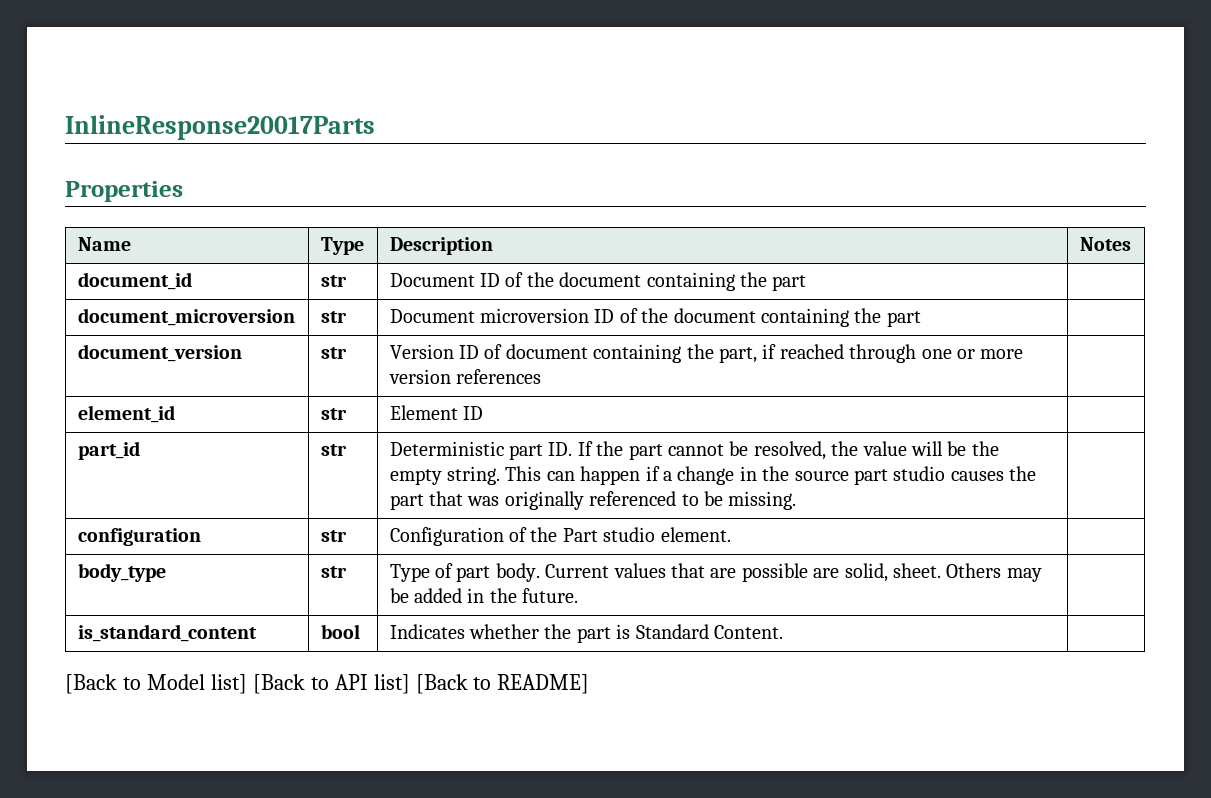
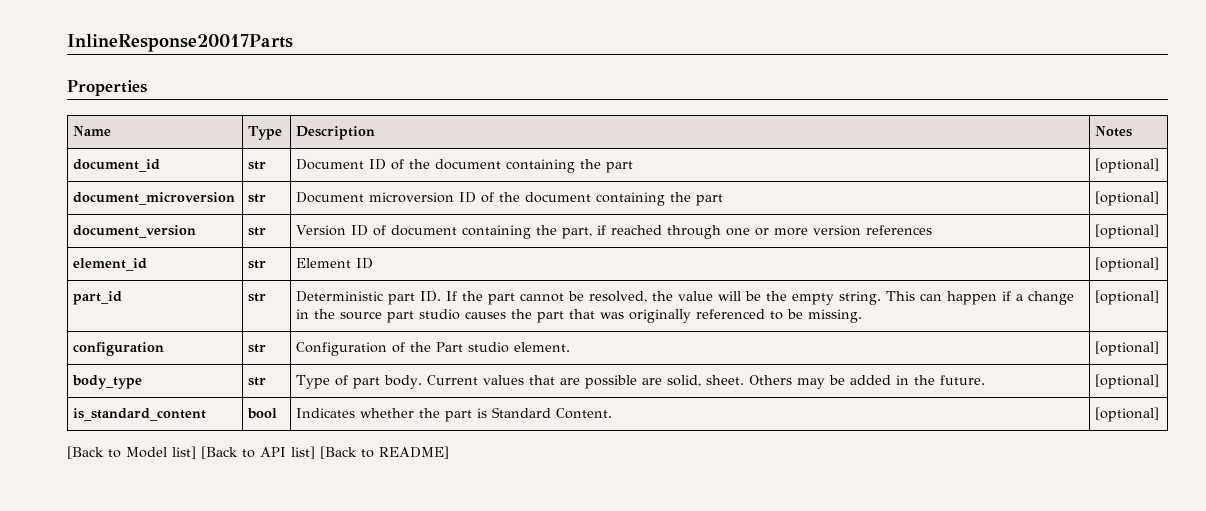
(807, 283) none -> [1095,158,1160,173] [optional]
(921, 319) none -> [1095,191,1160,206] [optional]
(541, 376) none -> [1095,224,1160,239] [optional]
(483, 413) none -> [1095,257,1160,272] [optional]
(797, 500) none -> [1095,290,1160,305] [optional]
(731, 534) none -> [1095,341,1160,356] [optional]
(579, 595) none -> [1095,374,1160,389] [optional]
(783, 632) none -> [1095,407,1160,422] [optional]

